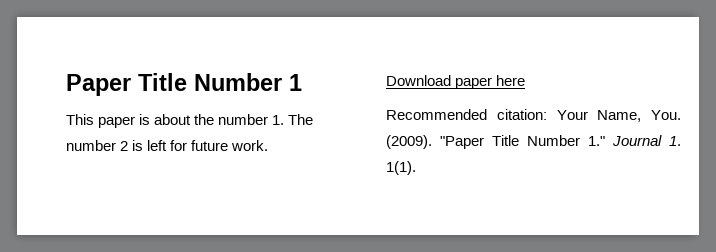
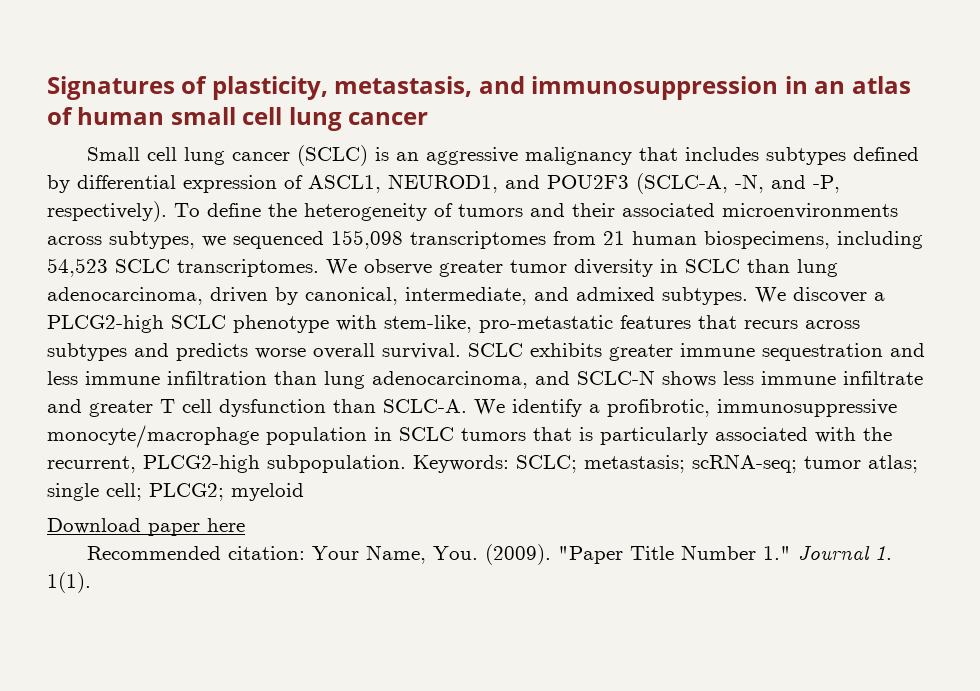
[66,73,302,96] [66,114,314,128] [66,140,269,151] Paper Title Number 1 // This paper is about the number 1. The number 2 is left for future work. -> [47,76,911,100] [47,107,429,131] [86,145,919,166] [47,173,840,194] [47,201,898,222] [47,230,923,249] [47,258,838,277] [47,287,885,305] [47,315,860,333] [47,343,925,361] [47,370,923,389] [47,399,897,417] [47,425,892,448] [47,454,918,473] [47,483,304,501] Signatures of plasticity, metastasis, and immunosuppression in an atlas of human small cell lung cancer // Small cell lung cancer (SCLC) is an aggressive malignancy that includes subtypes defined by differential expression of ASCL1, NEUROD1, and POU2F3 (SCLC-A, -N, and -P, respectively). To define the heterogeneity of tumors and their associated microenvironments across subtypes, we sequenced 155,098 transcriptomes from 21 human biospecimens, including 54,523 SCLC transcriptomes. We observe greater tumor diversity in SCLC than lung adenocarcinoma, driven by canonical, intermediate, and admixed subtypes. We discover a PLCG2-high SCLC phenotype with stem-like, pro-metastatic features that recurs across subtypes and predicts worse overall survival. SCLC exhibits greater immune sequestration and less immune infiltration than lung adenocarcinoma, and SCLC-N shows less immune infiltrate and greater T cell dysfunction than SCLC-A. We identify a profibrotic, immunosuppressive monocyte/macrophage population in SCLC tumors that is particularly associated with the recurrent, PLCG2-high subpopulation. Keywords: SCLC; metastasis; scRNA-seq; tumor atlas; single cell; PLCG2; myeloid

